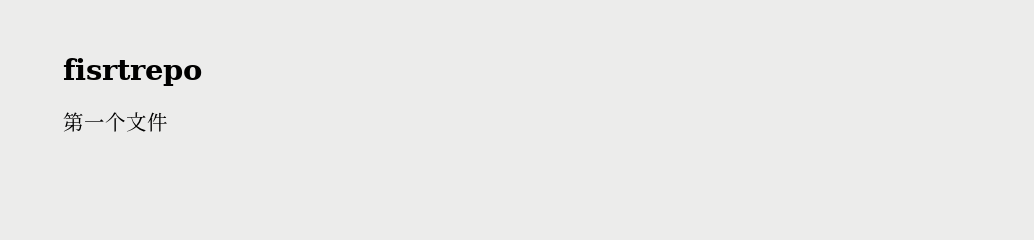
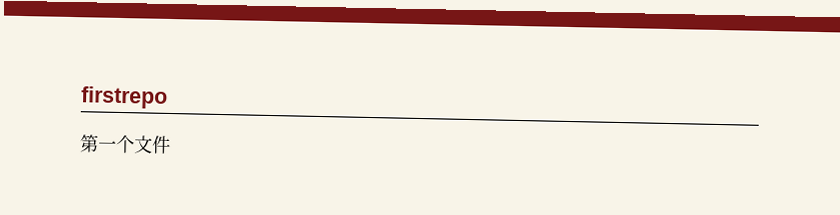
[63,58,202,86] fisrtrepo -> [80,86,168,109] firstrepo

